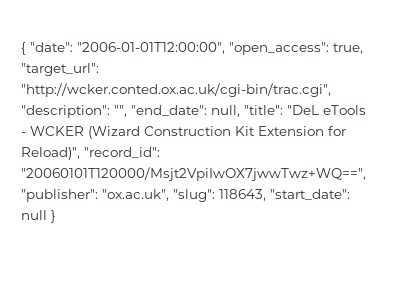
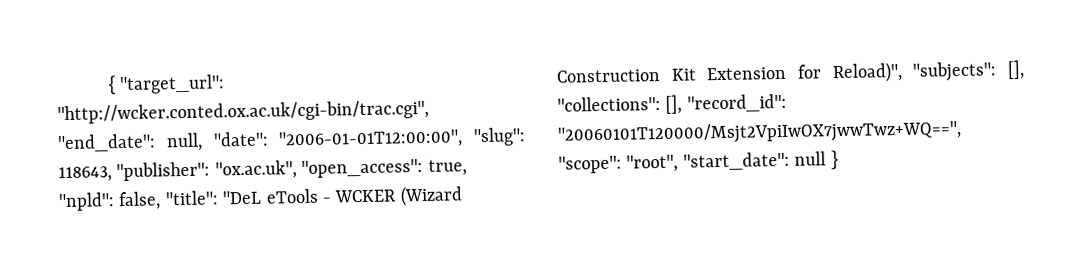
[30,42,363,55] [21,63,99,76] [21,83,331,97] [21,105,240,118] "date": "2006-01-01T12:00:00", "open_access": true, "target_url": "http://wcker.conted.ox.ac.uk/cgi-bin/trac.cgi", "description": "", "end_date": null, -> [119,74,226,95] [57,99,429,125] [57,127,526,153] [58,158,467,183] [58,191,162,212] "target_url": "http://wcker.conted.ox.ac.uk/cgi-bin/trac.cgi", "end_date": null, "date": "2006-01-01T12:00:00", "slug": 118643, "publisher": "ox.ac.uk", "open_access": true, "npld": false,
[84,147,160,158] [21,167,366,181] [21,189,266,202] "record_id": "20060101T120000/Msjt2VpiIwOX7jwwTwz+WQ==", "publisher": "ox.ac.uk", "slug": 118643, -> [912,59,1025,82] [557,93,787,114] [557,119,962,146] [558,154,679,174] "subjects": [], "collections": [], "record_id": "20060101T120000/Msjt2VpiIwOX7jwwTwz+WQ==", "scope": "root",

